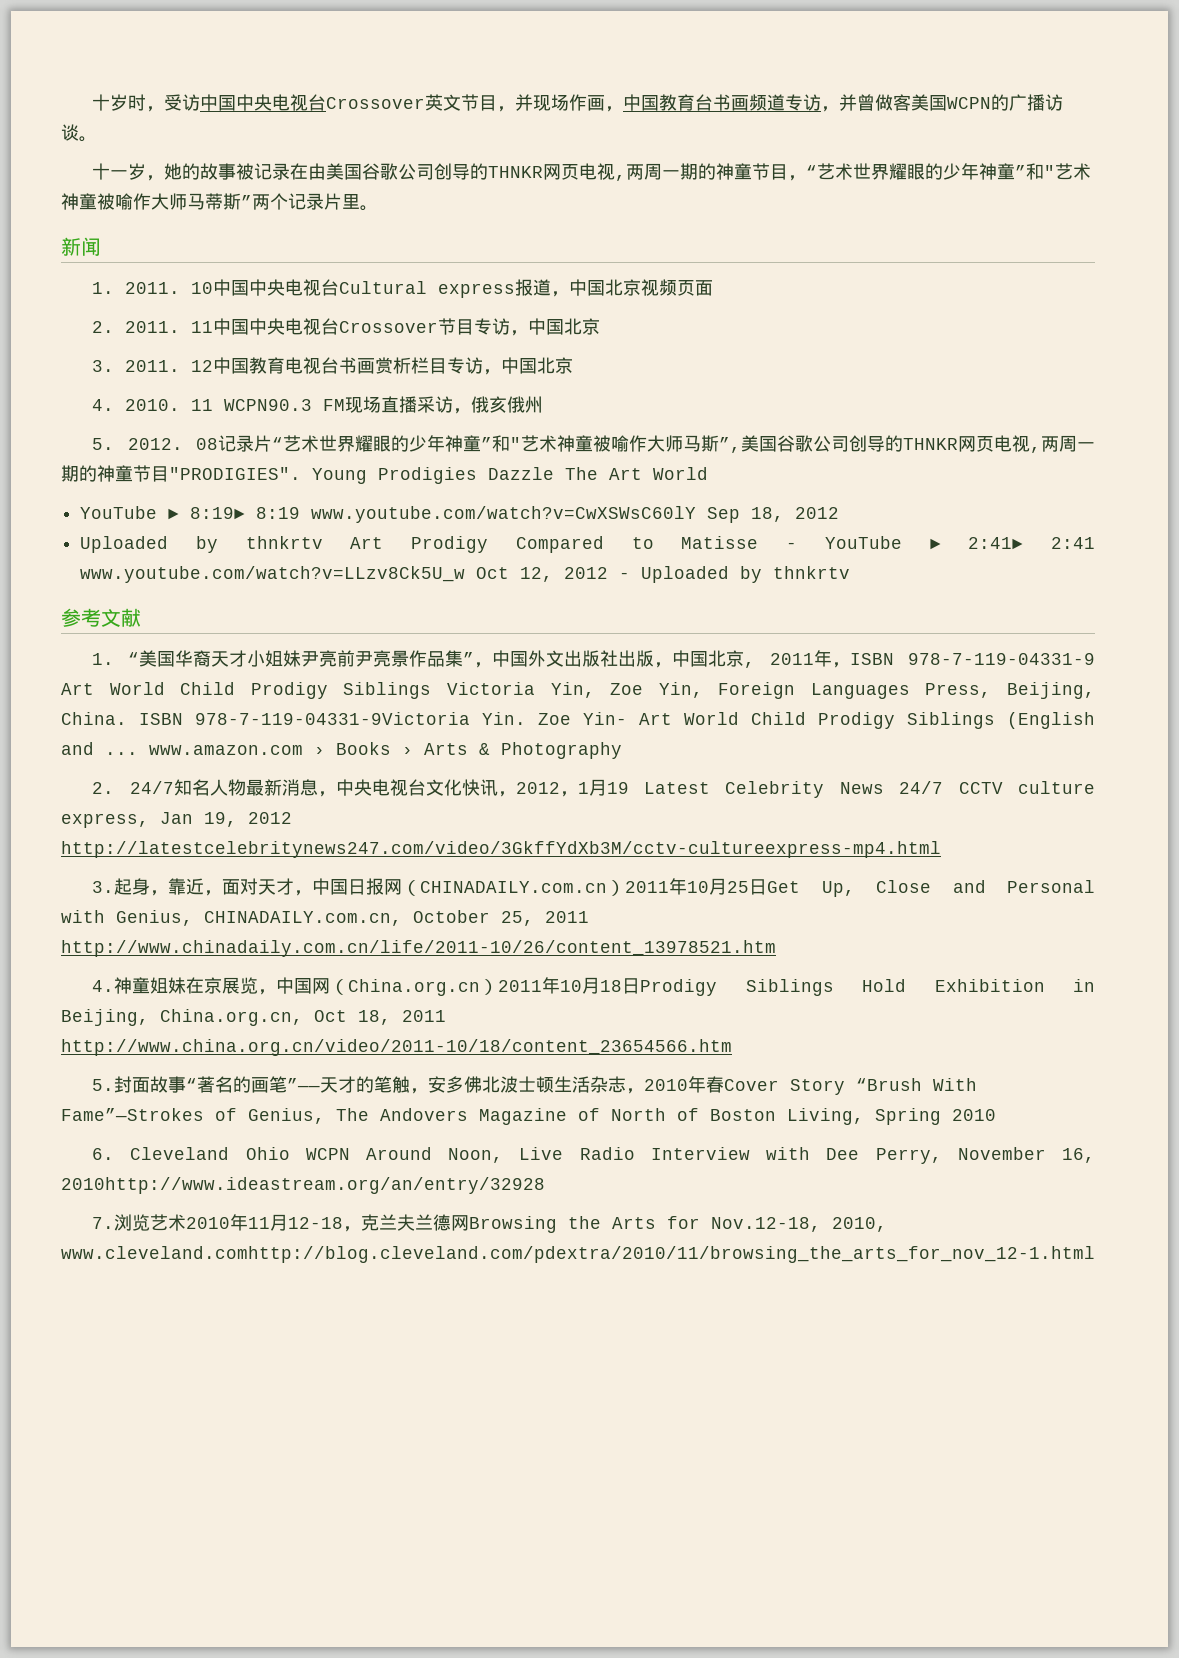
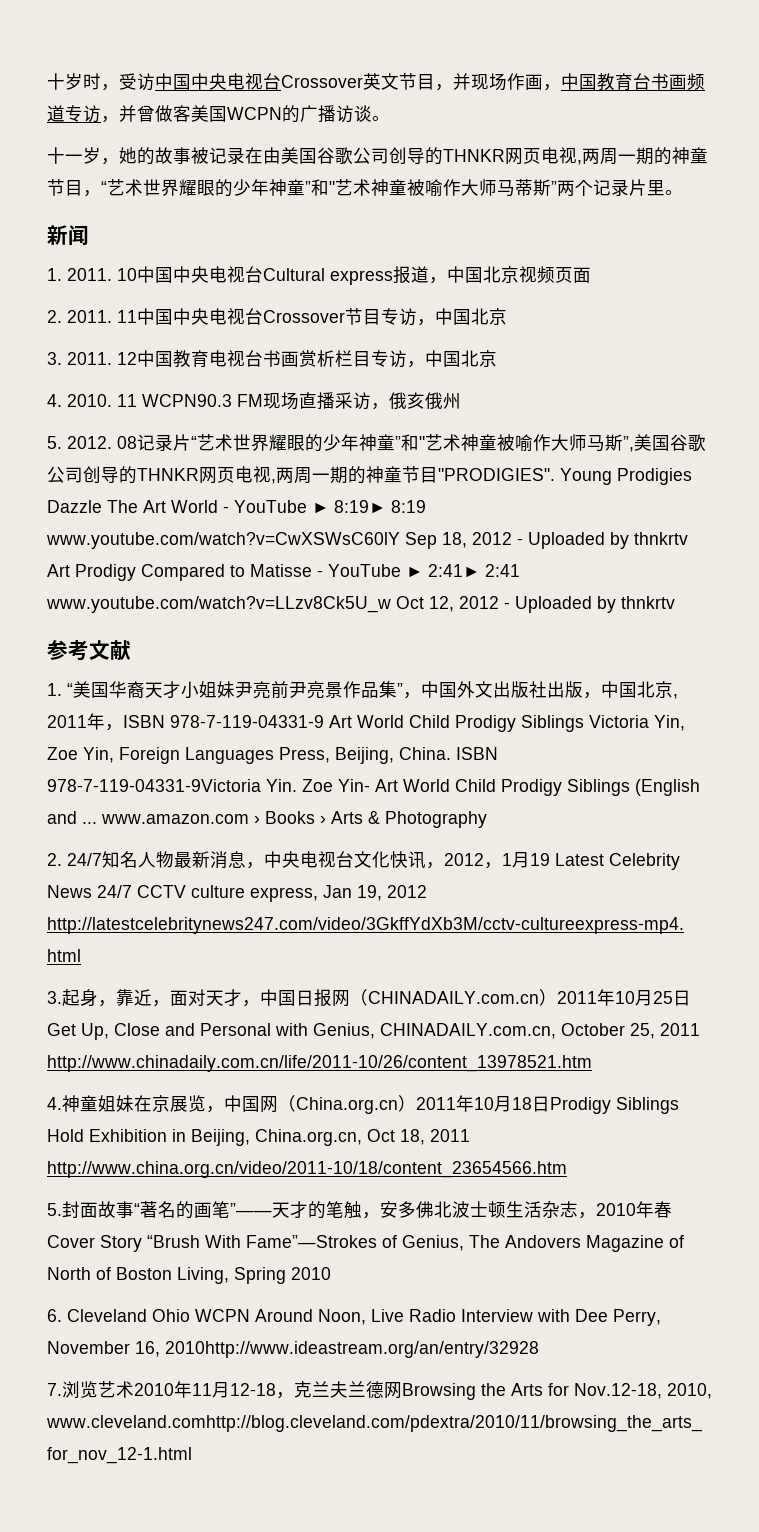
(708, 473) // -> [223,506,229,513] -
(840, 513) // -> [517,538,523,545] -

